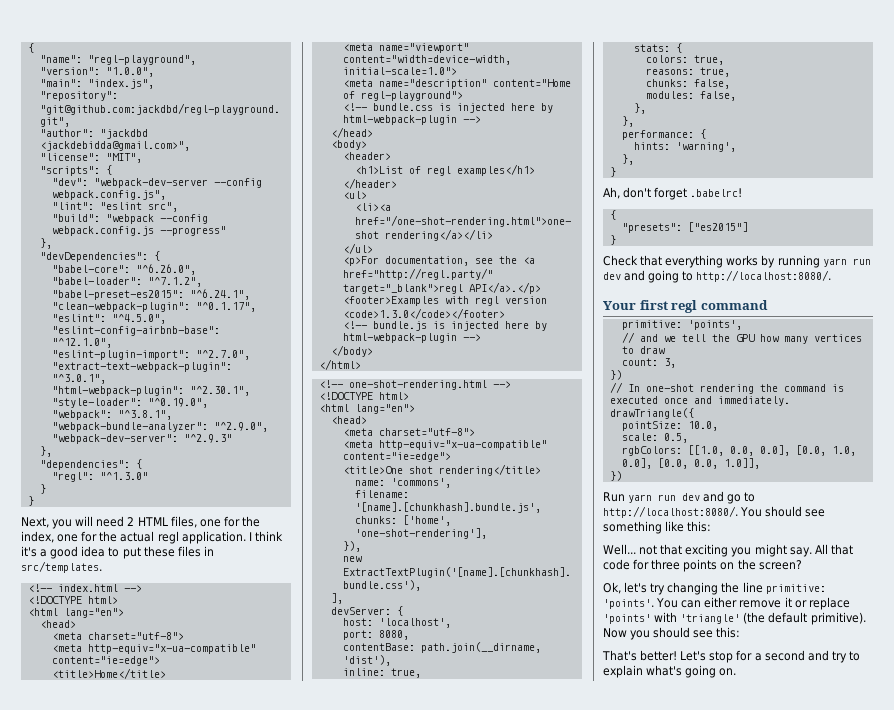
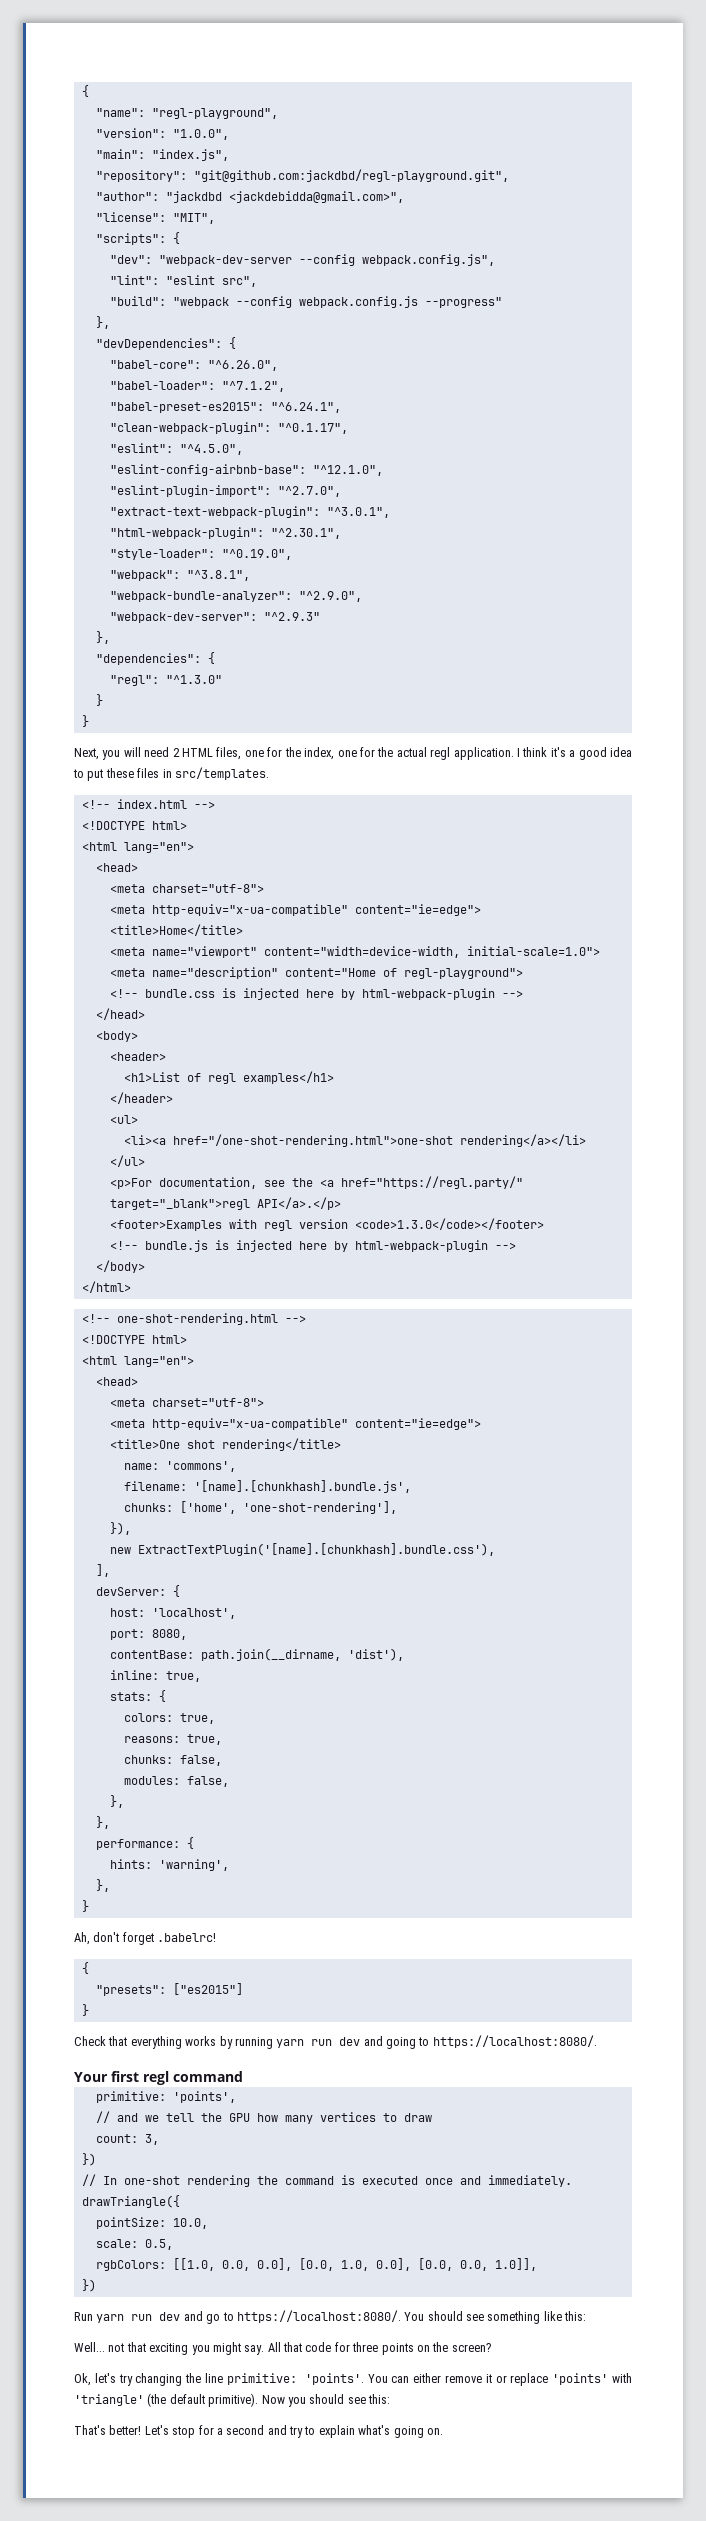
[342,268,493,280] href="http://regl.party/" -> [340,1176,523,1189] href="https://regl.party/"
[696,270,832,282] http://localhost:8080/. -> [432,2035,597,2048] https://localhost:8080/.
[603,506,738,518] http://localhost:8080/. -> [236,2310,401,2323] https://localhost:8080/.

